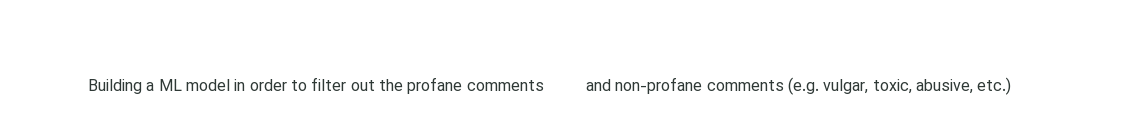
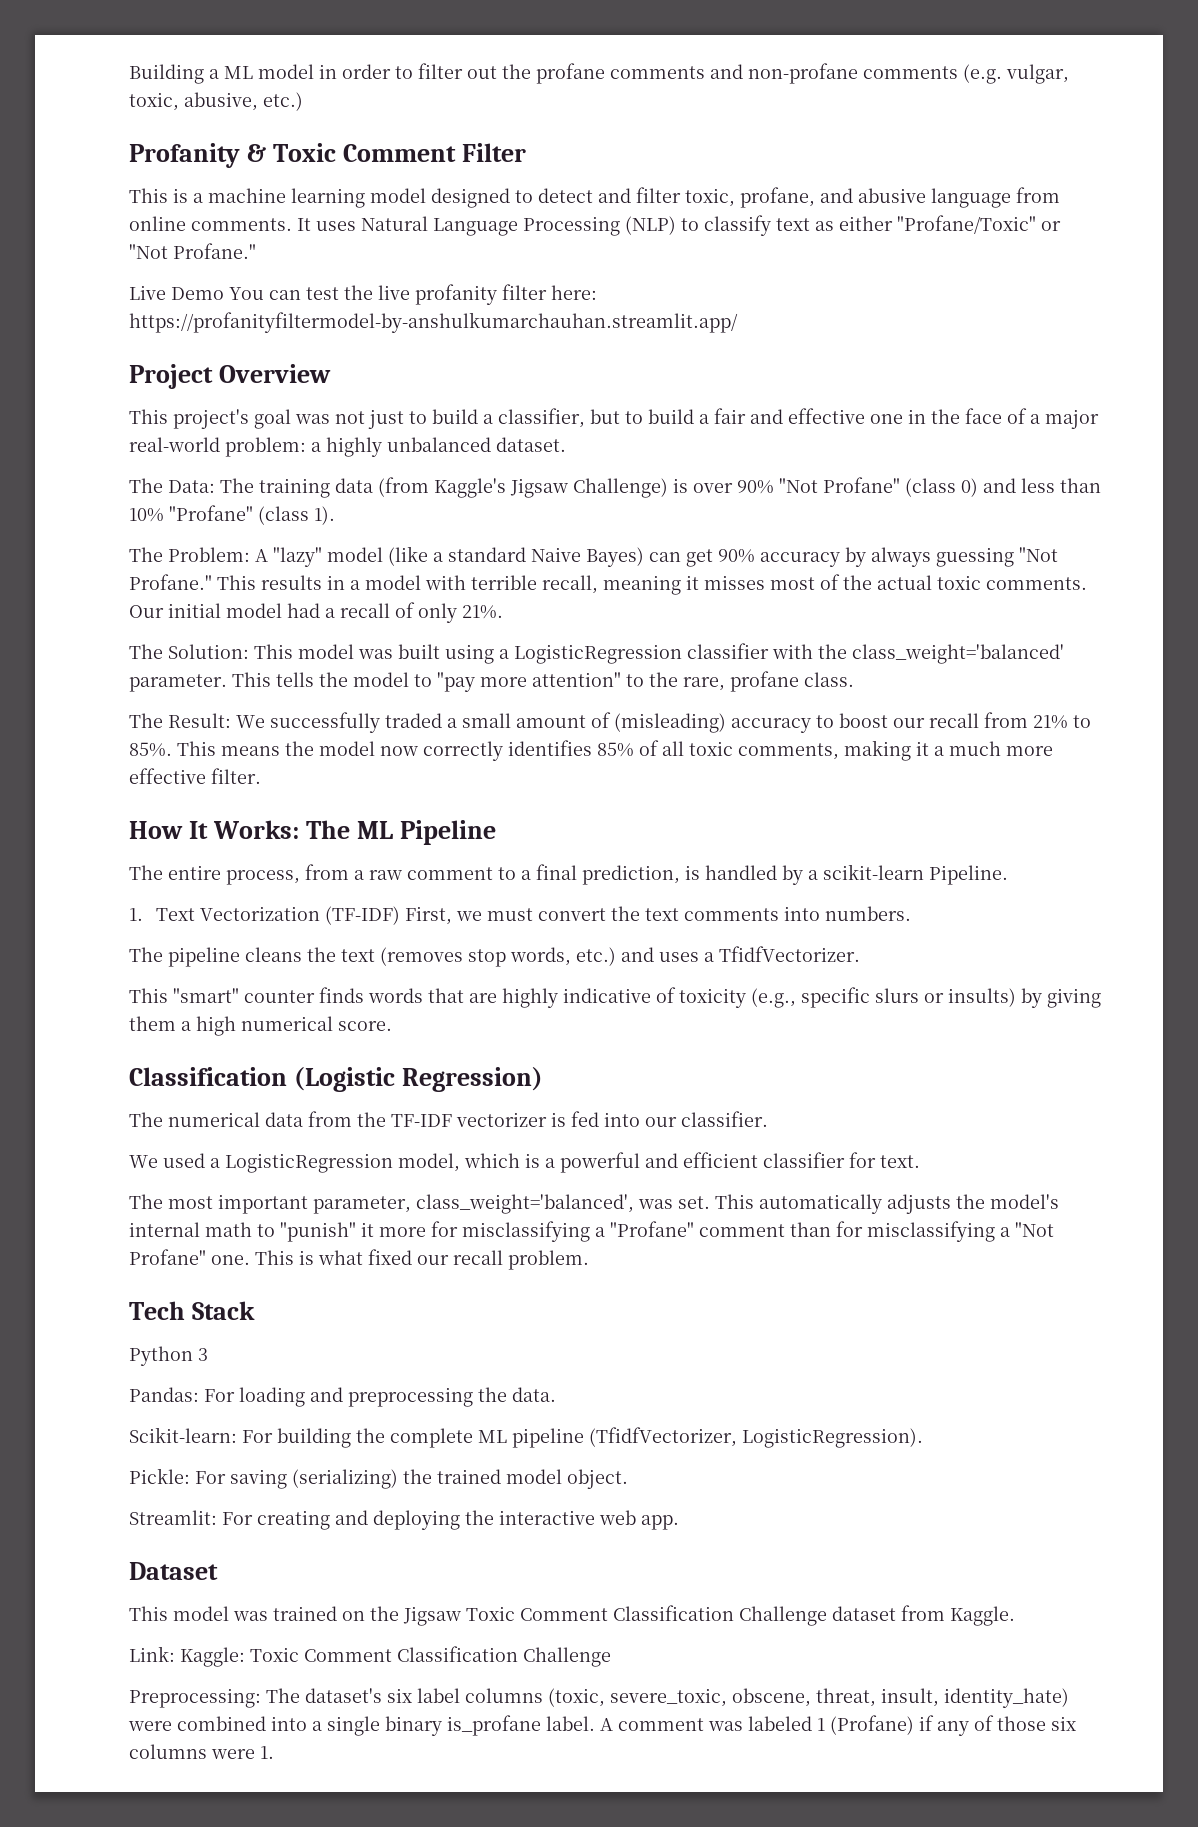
(1012, 86) none -> [129,143,527,168] [129,187,1060,208] [129,215,1061,236] [129,243,256,259] [129,284,597,305] [129,312,738,333] [129,364,332,389] [129,408,1099,429] [129,437,566,457] [129,477,1101,498] [129,505,335,525] [129,546,1058,567] [129,574,1087,595] [129,602,503,623] [129,643,1064,664] [129,671,854,692] [129,712,1091,733] [129,740,1053,761] [129,768,261,784] [129,820,497,845] [129,864,1008,885] [129,906,911,925] [129,946,860,967] [129,987,1101,1008] [129,1016,392,1036] [129,1067,544,1092] [129,1111,768,1127] [129,1152,920,1173] [129,1194,1059,1214] [129,1221,1054,1242] [129,1249,589,1270] [129,1301,256,1320] [129,1346,208,1366] [129,1387,556,1407] [129,1427,923,1448] [129,1468,628,1489] [129,1510,679,1530] [129,1562,218,1580] [129,1605,1015,1626] [129,1646,611,1667] [129,1688,1069,1708] [128,1715,1076,1736] [129,1744,274,1759] // Profanity & Toxic Comment Filter // This is a machine learning model designed to detect and filter toxic, profane, and abusive language from online comments. It uses Natural Language Processing (NLP) to classify text as either "Profane/Toxic" or "Not Profane." // Live Demo You can test the live profanity filter here: https://profanityfiltermodel-by-anshulkumarchauhan.streamlit.app/ // Project Overview // This project's goal was not just to build a classifier, but to build a fair and effective one in the face of a major real-world problem: a highly unbalanced dataset. // The Data: The training data (from Kaggle's Jigsaw Challenge) is over 90% "Not Profane" (class 0) and less than 10% "Profane" (class 1). // The Problem: A "lazy" model (like a standard Naive Bayes) can get 90% accuracy by always guessing "Not Profane." This results in a model with terrible recall, meaning it misses most of the actual toxic comments. Our initial model had a recall of only 21%. // The Solution: This model was built using a LogisticRegression classifier with the class_weight='balanced' parameter. This tells the model to "pay more attention" to the rare, profane class. // The Result: We successfully traded a small amount of (misleading) accuracy to boost our recall from 21% to 85%. This means the model now correctly identifies 85% of all toxic comments, making it a much more effective filter. // How It Works: The ML Pipeline // The entire process, from a raw comment to a final prediction, is handled by a scikit-learn Pipeline. // 1. Text Vectorization (TF-IDF) First, we must convert the text comments into numbers. // The pipeline cleans the text (removes stop words, etc.) and uses a TfidfVectorizer. // This "smart" counter finds words that are highly indicative of toxicity (e.g., specific slurs or insults) by giving them a high numerical score. // Classification (Logistic Regression) // The numerical data from the TF-IDF vectorizer is fed into our classifier. // We used a LogisticRegression model, which is a powerful and efficient classifier for text. // The most important parameter, class_weight='balanced', was set. This automatically adjusts the model's internal math to "punish" it more for misclassifying a "Profane" comment than for misclassifying a "Not Profane" one. This is what fixed our recall problem. // Tech Stack // Python 3 // Pandas: For loading and preprocessing the data. // Scikit-learn: For building the complete ML pipeline (TfidfVectorizer, LogisticRegression). // Pickle: For saving (serializing) the trained model object. // Streamlit: For creating and deploying the interactive web app. // Dataset // This model was trained on the Jigsaw Toxic Comment Classification Challenge dataset from Kaggle. // Link: Kaggle: Toxic Comment Classification Challenge // Preprocessing: The dataset's six label columns (toxic, severe_toxic, obscene, threat, insult, identity_hate) were combined into a single binary is_profane label. A comment was labeled 1 (Profane) if any of those six columns were 1.

